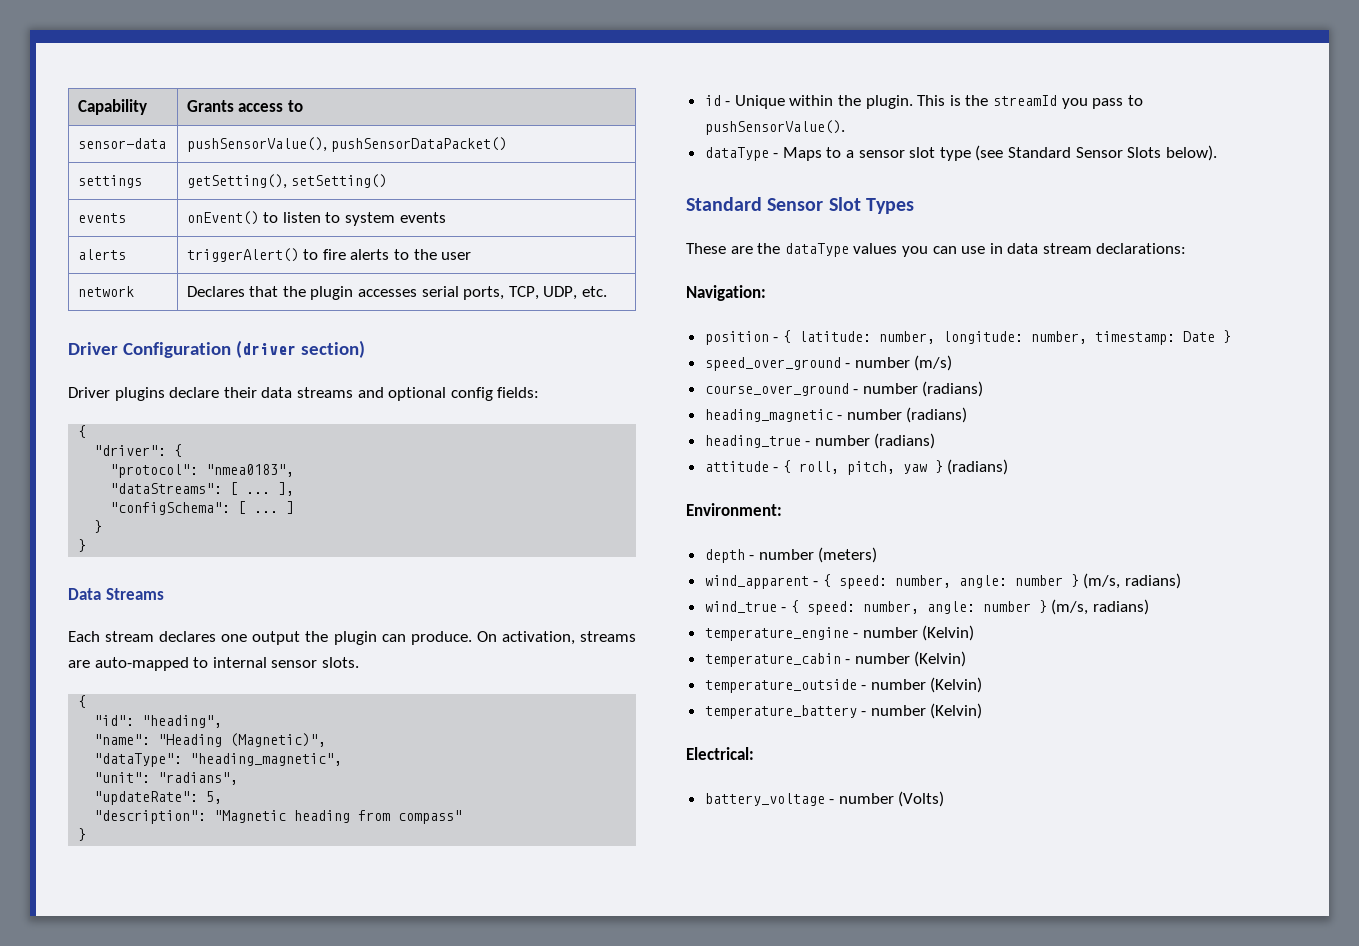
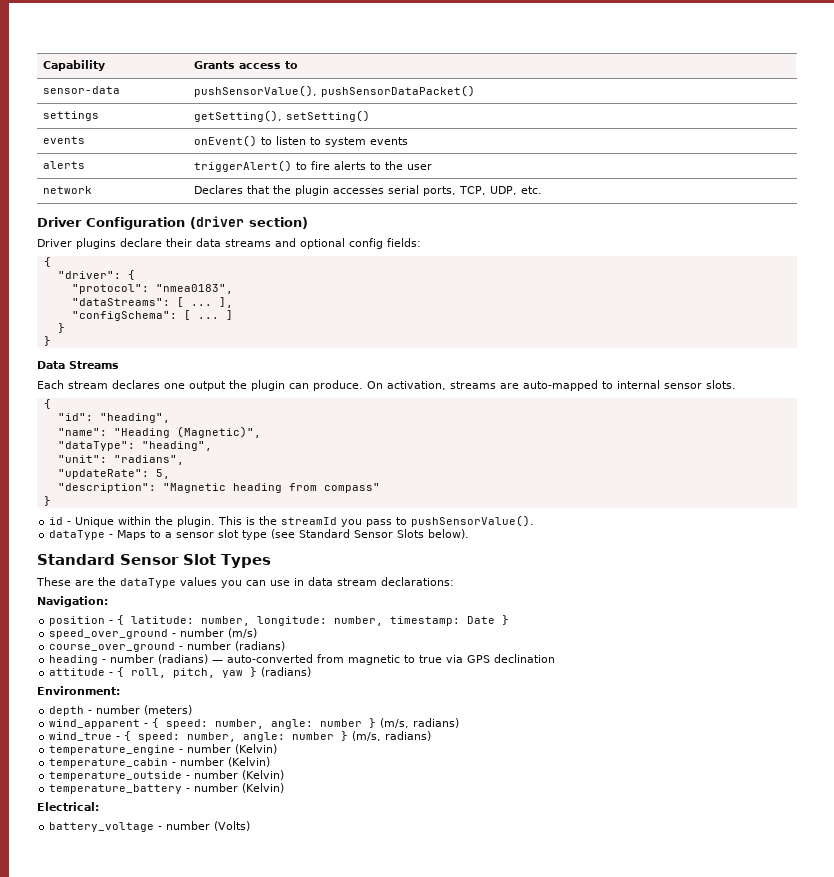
[190,753,343,766] "heading_magnetic", -> [141,441,212,451] "heading",
[704,407,968,423] [704,433,936,449] heading_magnetic - number (radians) // heading_true - number (radians) -> [49,654,556,665] heading - number (radians) — auto-converted from magnetic to true via GPS declination

